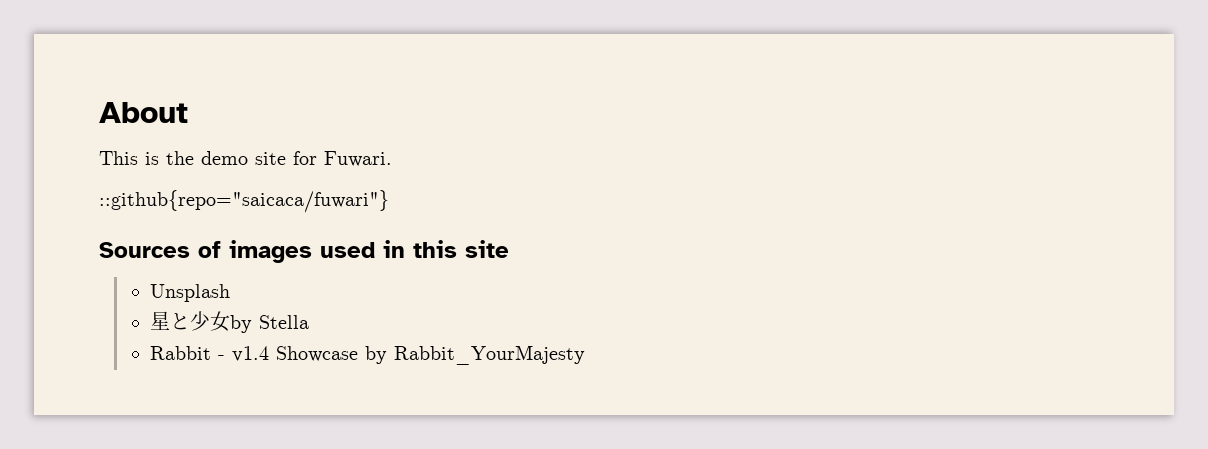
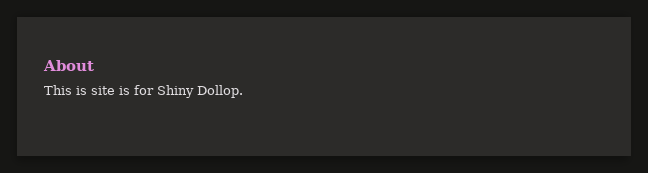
[166,151,392,167] [99,190,389,213] [99,240,509,263] [150,284,231,302] [150,311,310,333] [150,345,586,365] the demo site for Fuwari. // ::github{repo="saicaca/fuwari"} // Sources of images used in this site // Unsplash // 星と少女by Stella // Rabbit - v1.4 Showcase by Rabbit_YourMajesty -> [91,85,243,98] site is for Shiny Dollop.

